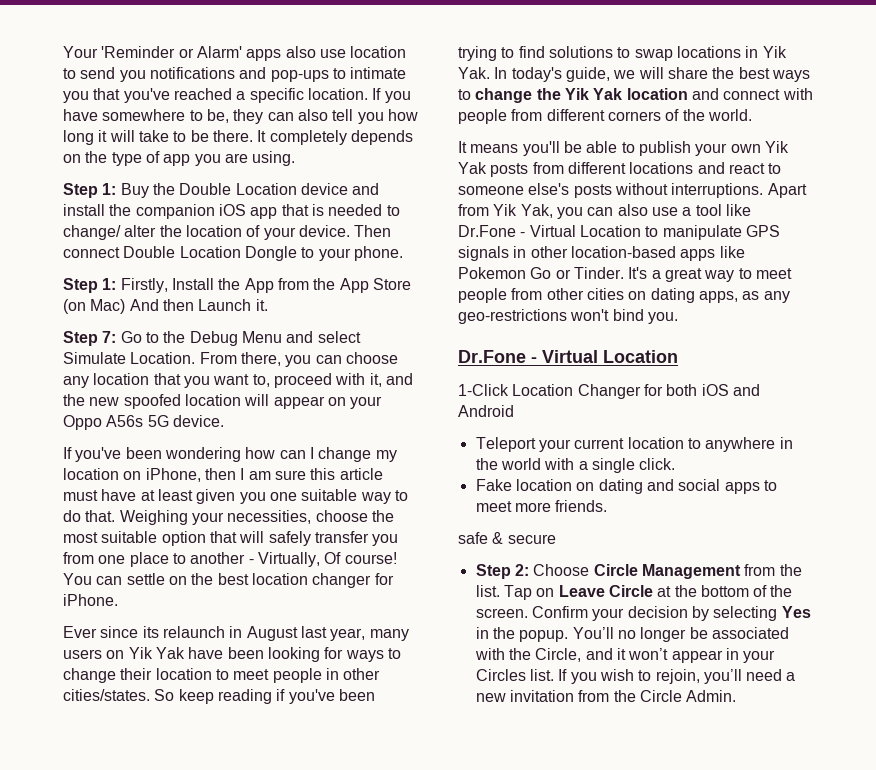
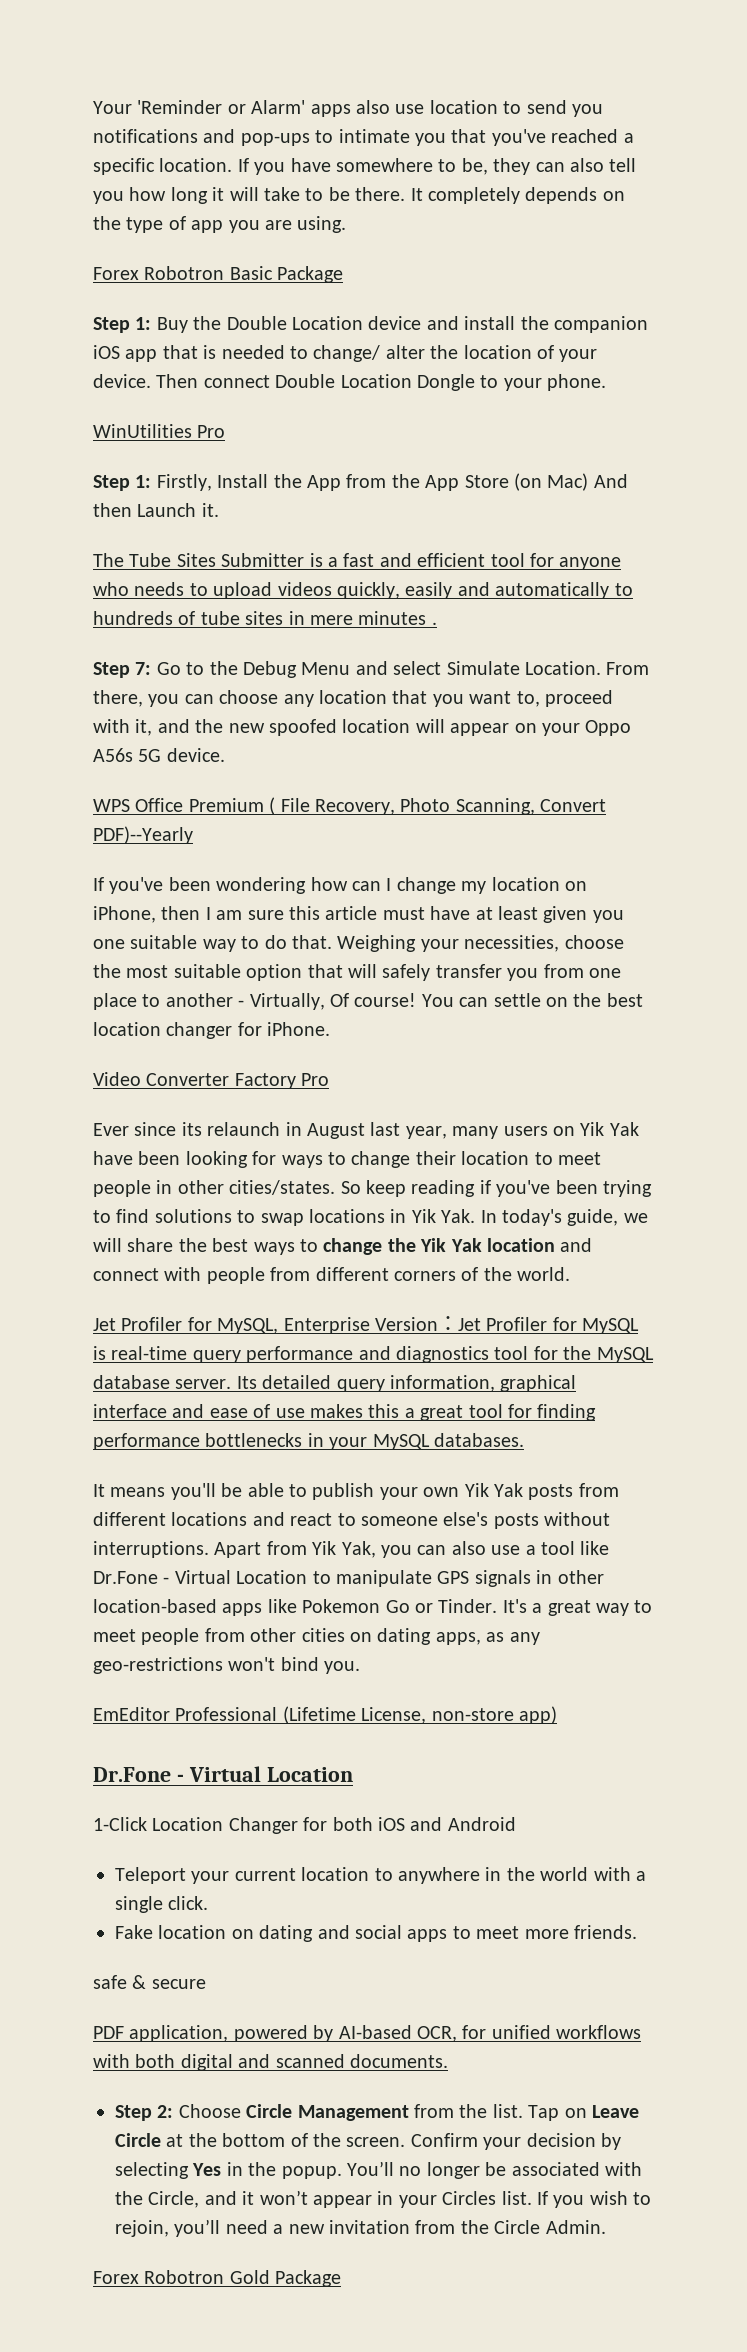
(296, 158) none -> [93,266,344,283] // Forex Robotron Basic Package
(403, 253) none -> [93,424,226,438] // WinUtilities Pro
(268, 305) none -> [93,553,622,570] [93,582,633,599] [93,611,437,625] // The Tube Sites Submitter is a fast and efficient tool for anyone who needs to upload videos quickly, easily and automatically to hundreds of tube sites in mere minutes .
(224, 421) none -> [93,797,607,815] [93,826,193,844] // WPS Office Premium ( File Recovery, Photo Scanning, Convert PDF)--Yearly
(118, 600) none -> [93,1072,330,1089] // Video Converter Factory Pro
(752, 115) none -> [93,1316,640,1334] [93,1346,654,1363] [93,1375,577,1392] [93,1404,597,1421] [93,1433,524,1450] // Jet Profiler for MySQL, Enterprise Version：Jet Profiler for MySQL is real-time query performance and diagnostics tool for the MySQL database server. Its detailed query information, graphical interface and ease of use makes this a great tool for finding performance bottlenecks in your MySQL databases.
(678, 318) none -> [93,1706,557,1724] // EmEditor Professional (Lifetime License, non-store app)
(556, 539) none -> [93,2025,642,2042] [93,2054,448,2071] // PDF application, powered by AI-based OCR, for unified workflows with both digital and scanned documents.
(737, 696) none -> [93,2270,342,2287] // Forex Robotron Gold Package

